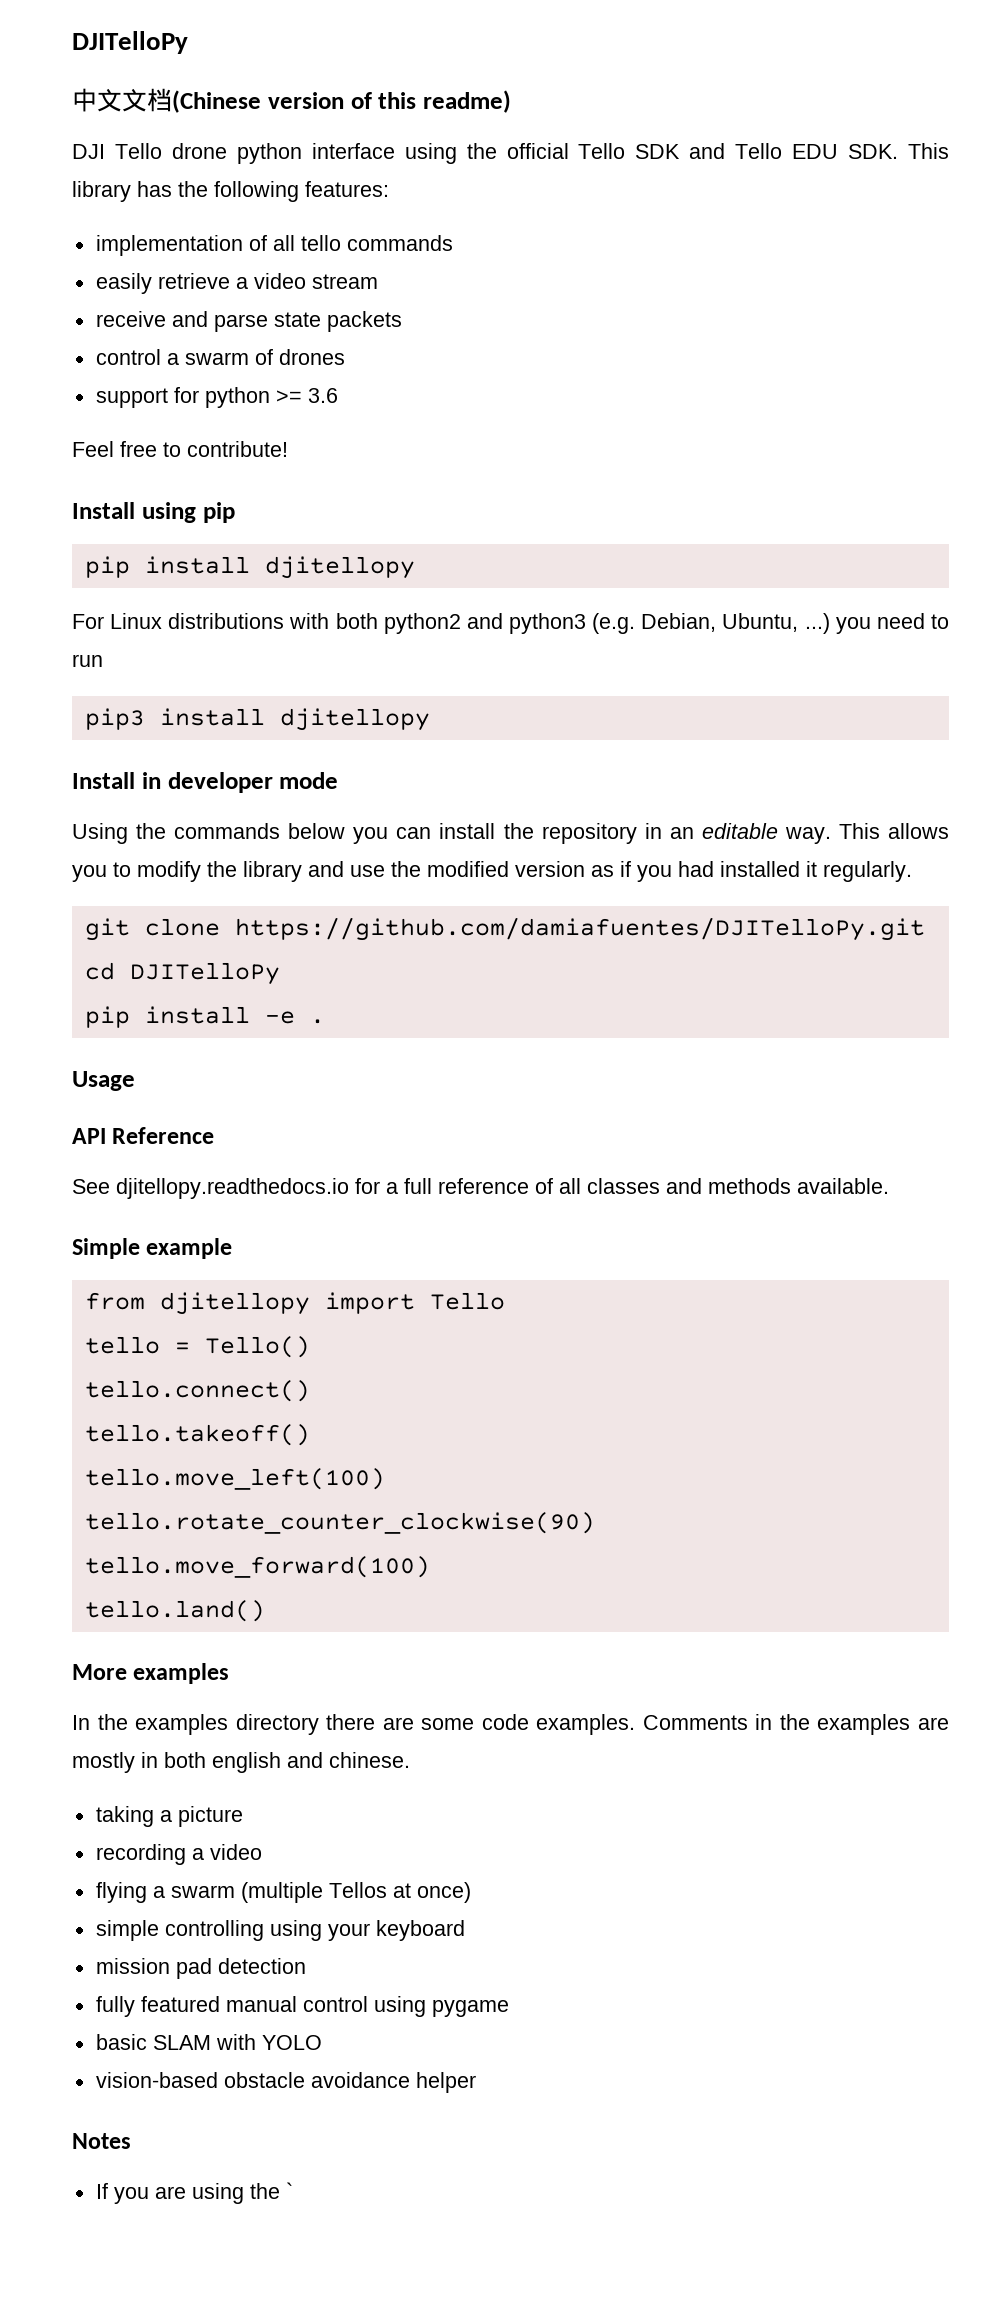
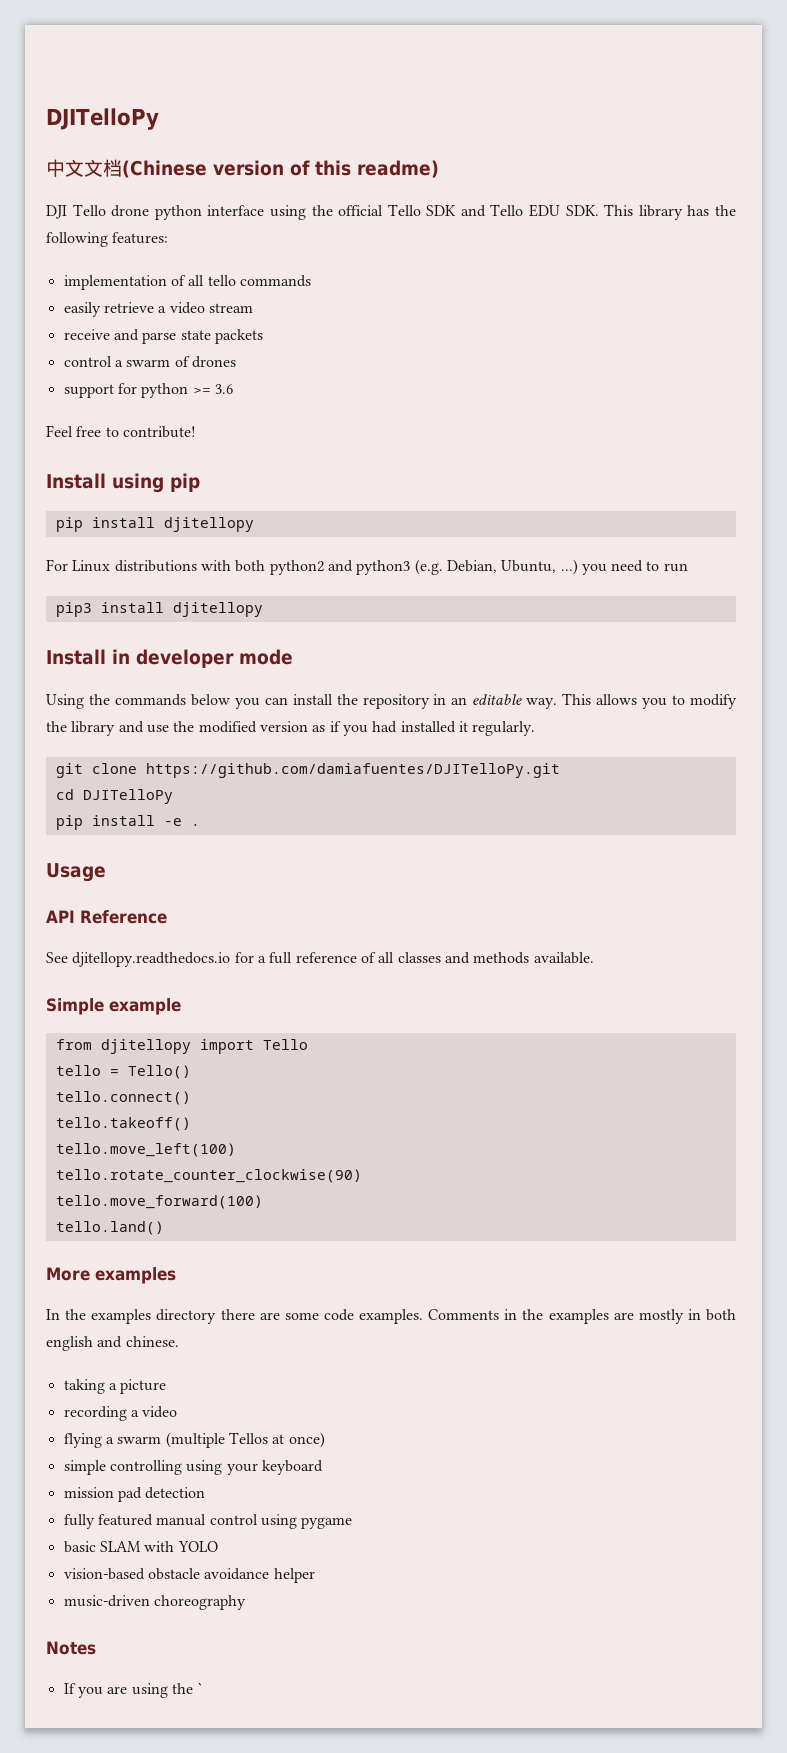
(476, 2082) none -> [63,1595,246,1610] // music-driven choreography

